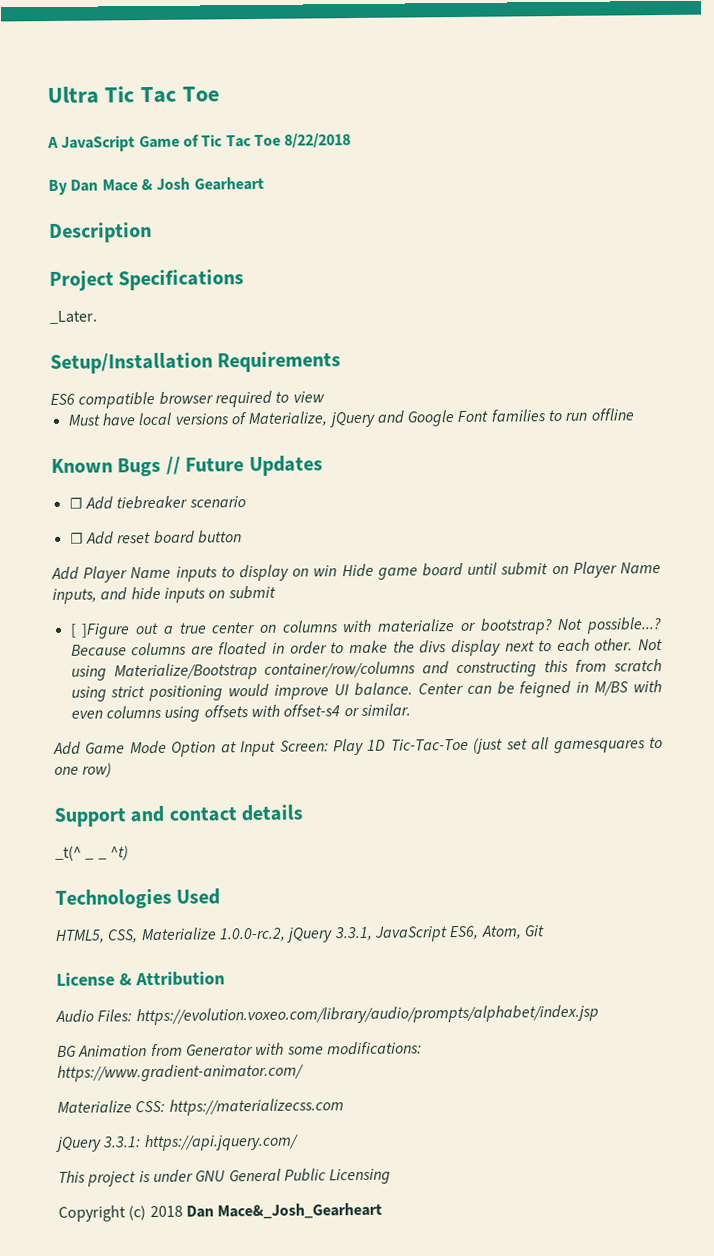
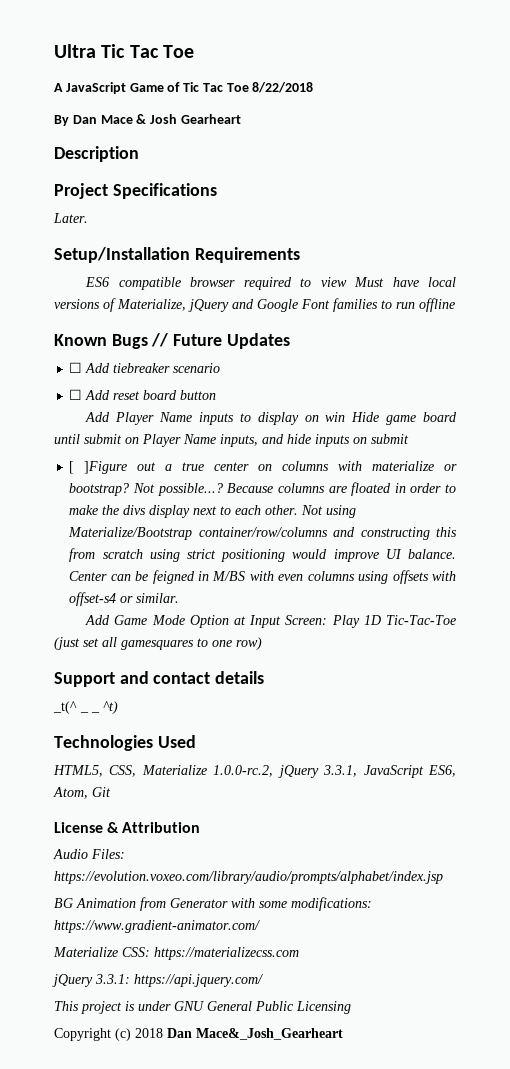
[49,310,98,324] _Later. -> [53,213,88,223] Later.
(325, 397) // -> (347, 282) none

